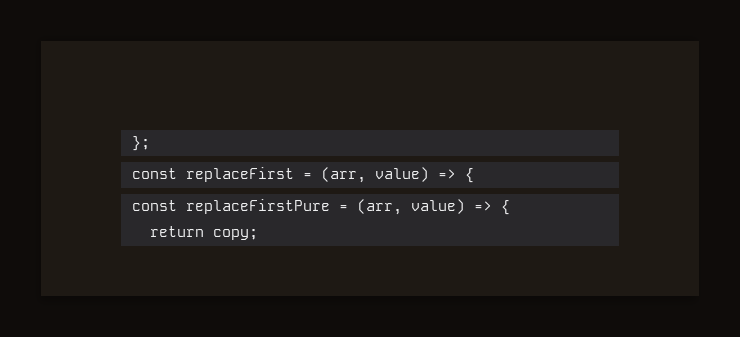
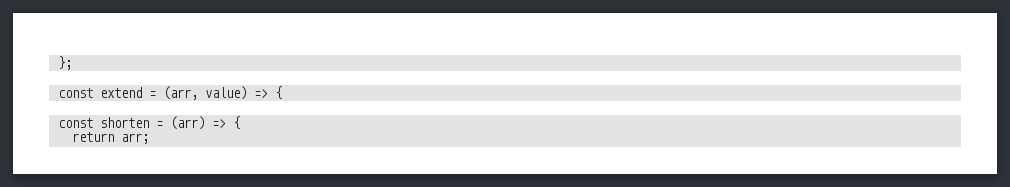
[186,167,295,182] replaceFirst -> [100,87,143,98] extend
[186,199,466,215] replaceFirstPure = (arr, value) -> [100,116,206,130] shorten = (arr)
[213,229,259,240] copy; -> [121,133,150,144] arr;

